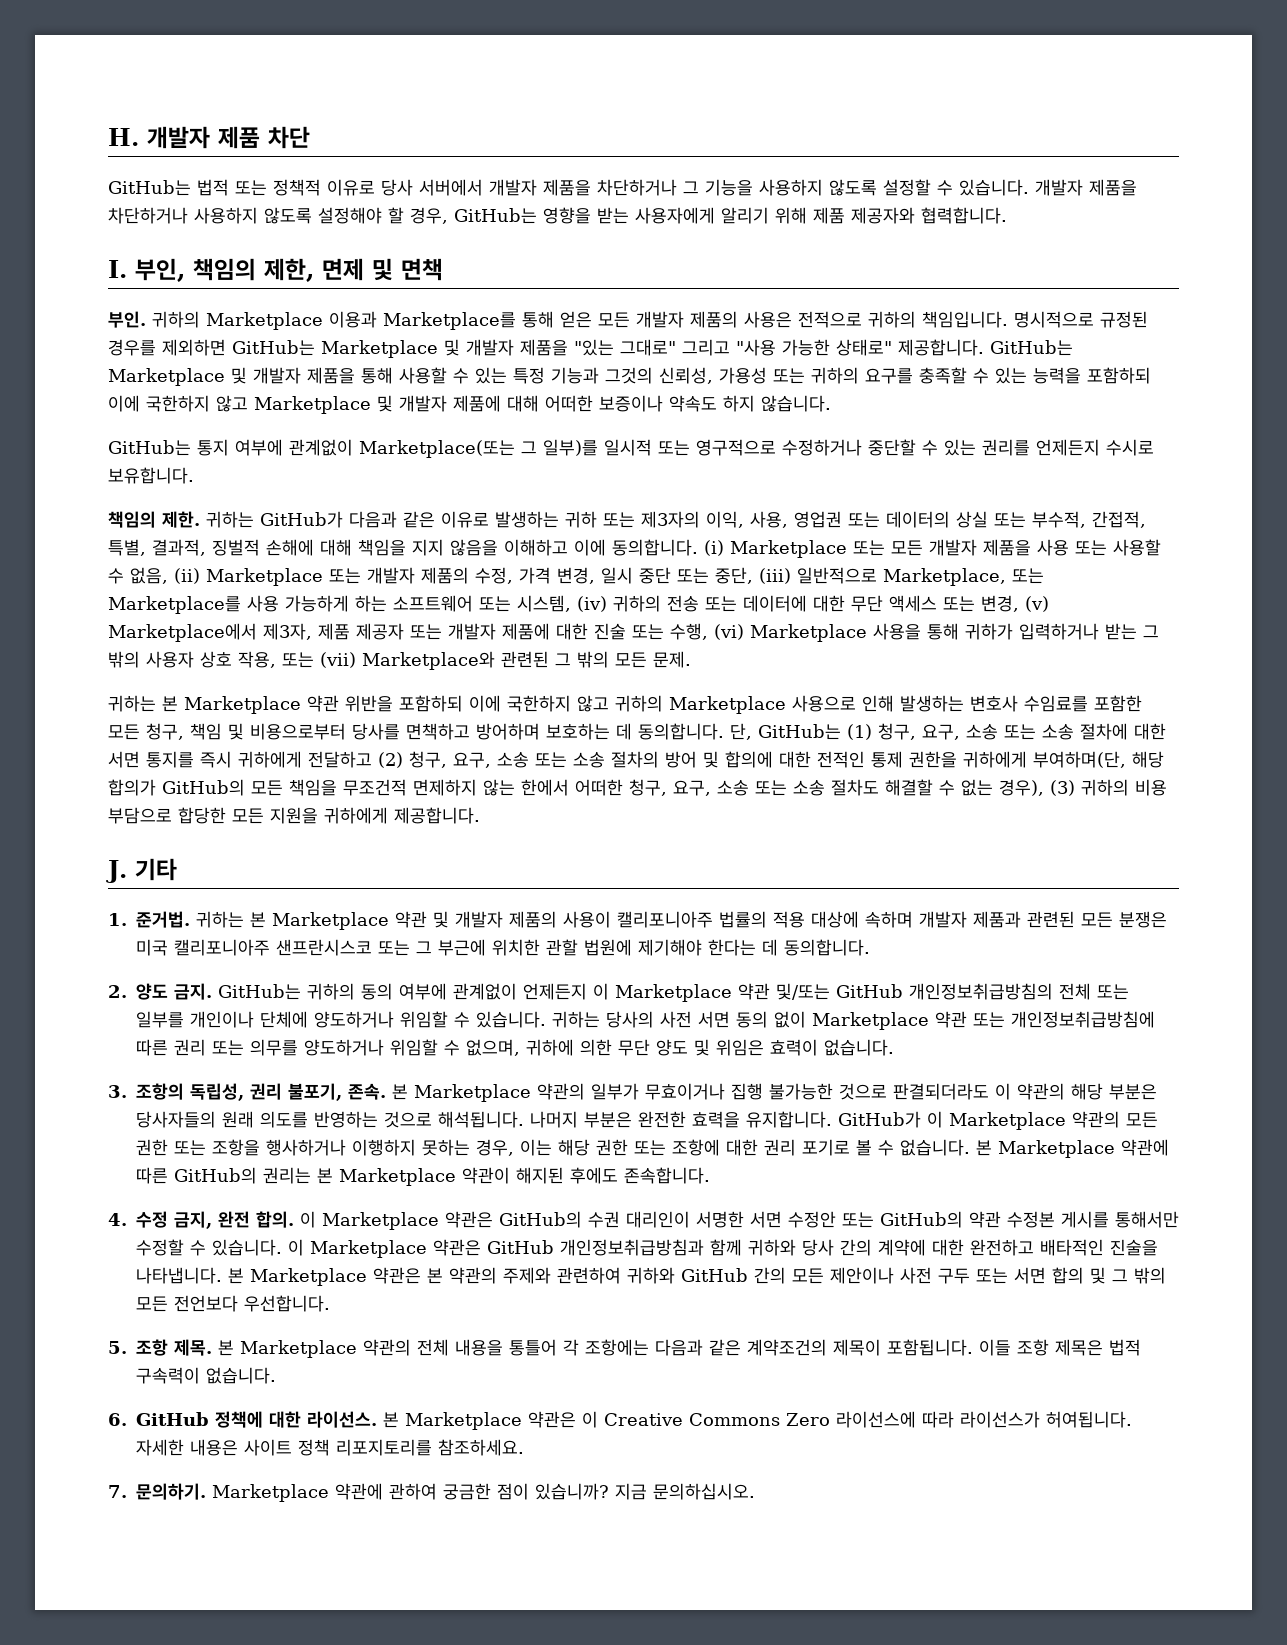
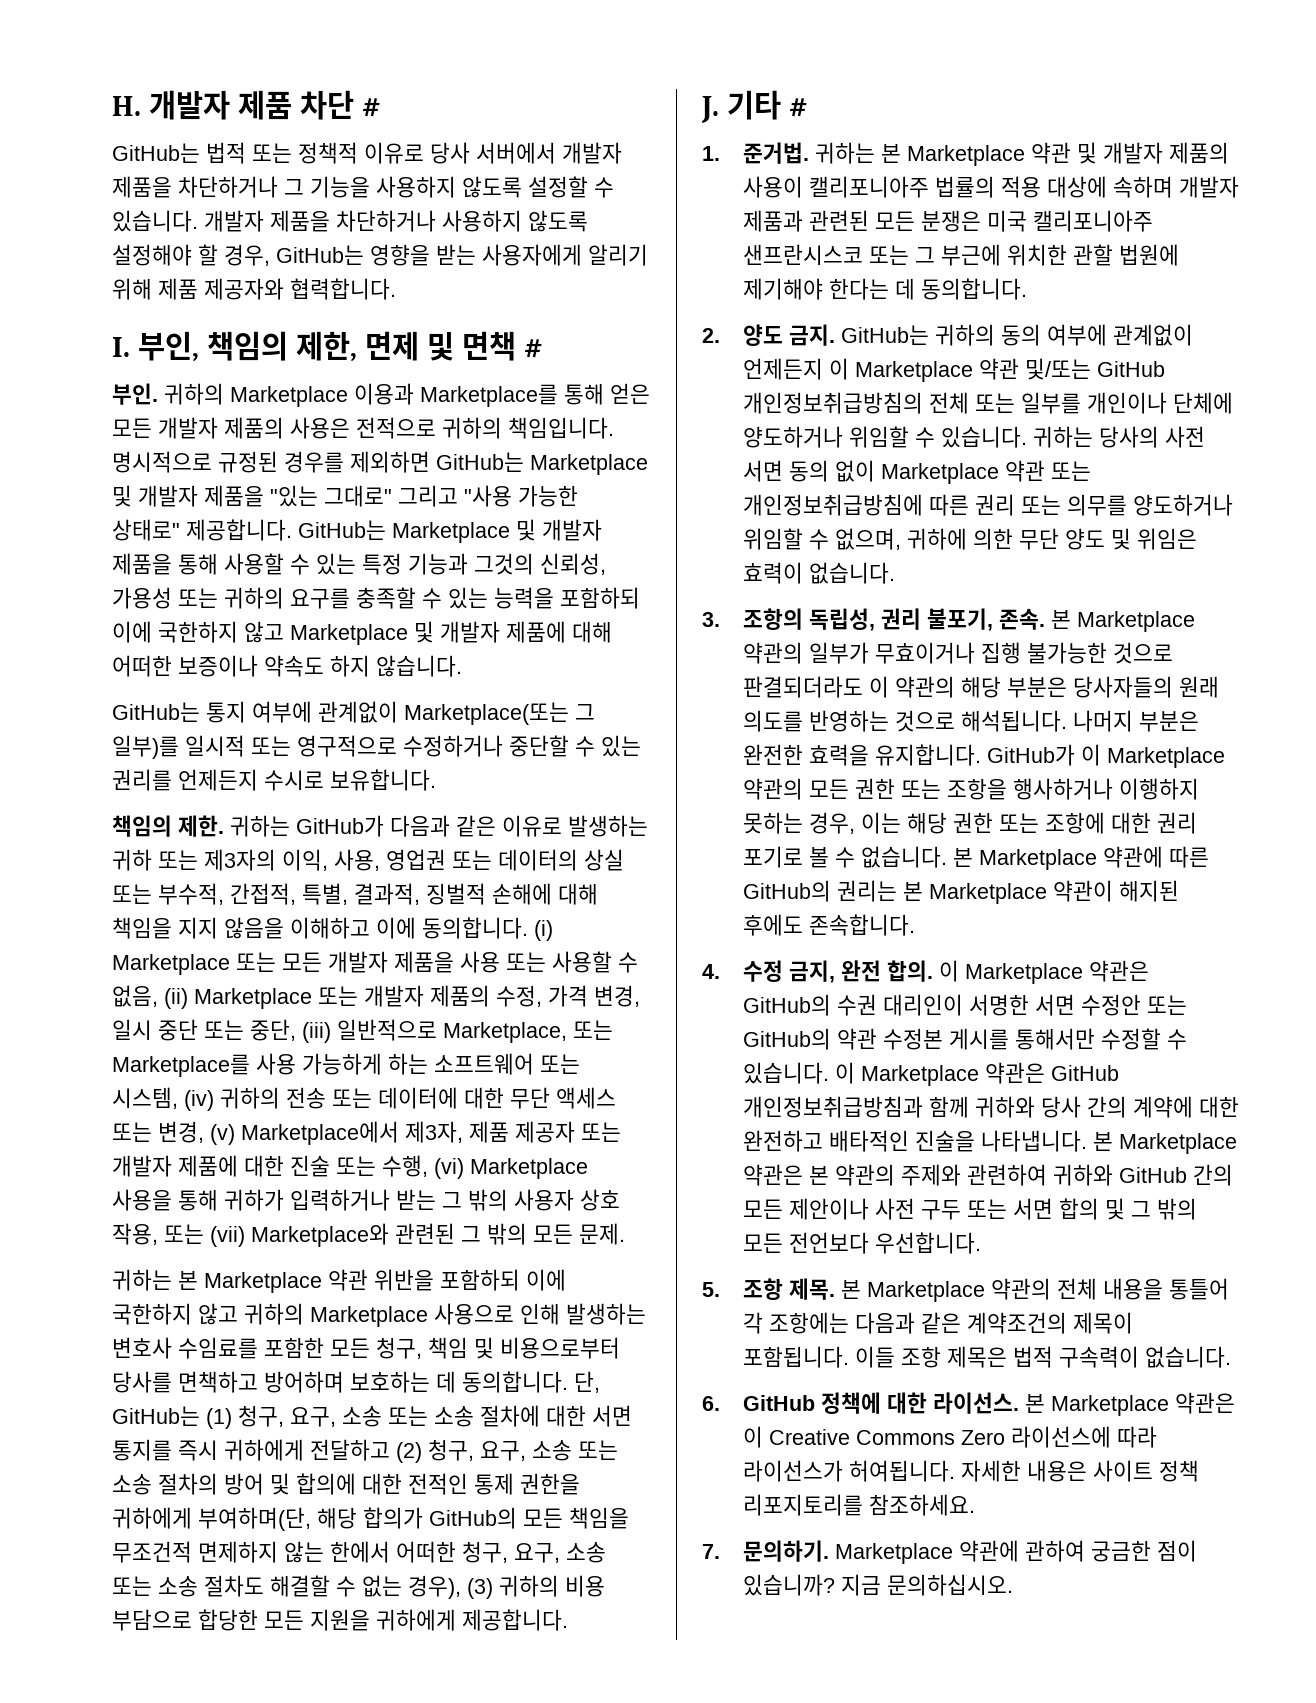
(310, 137) none -> [361,98,381,117] #
(443, 269) none -> [523,339,543,358] #
(177, 869) none -> [788,98,808,117] #

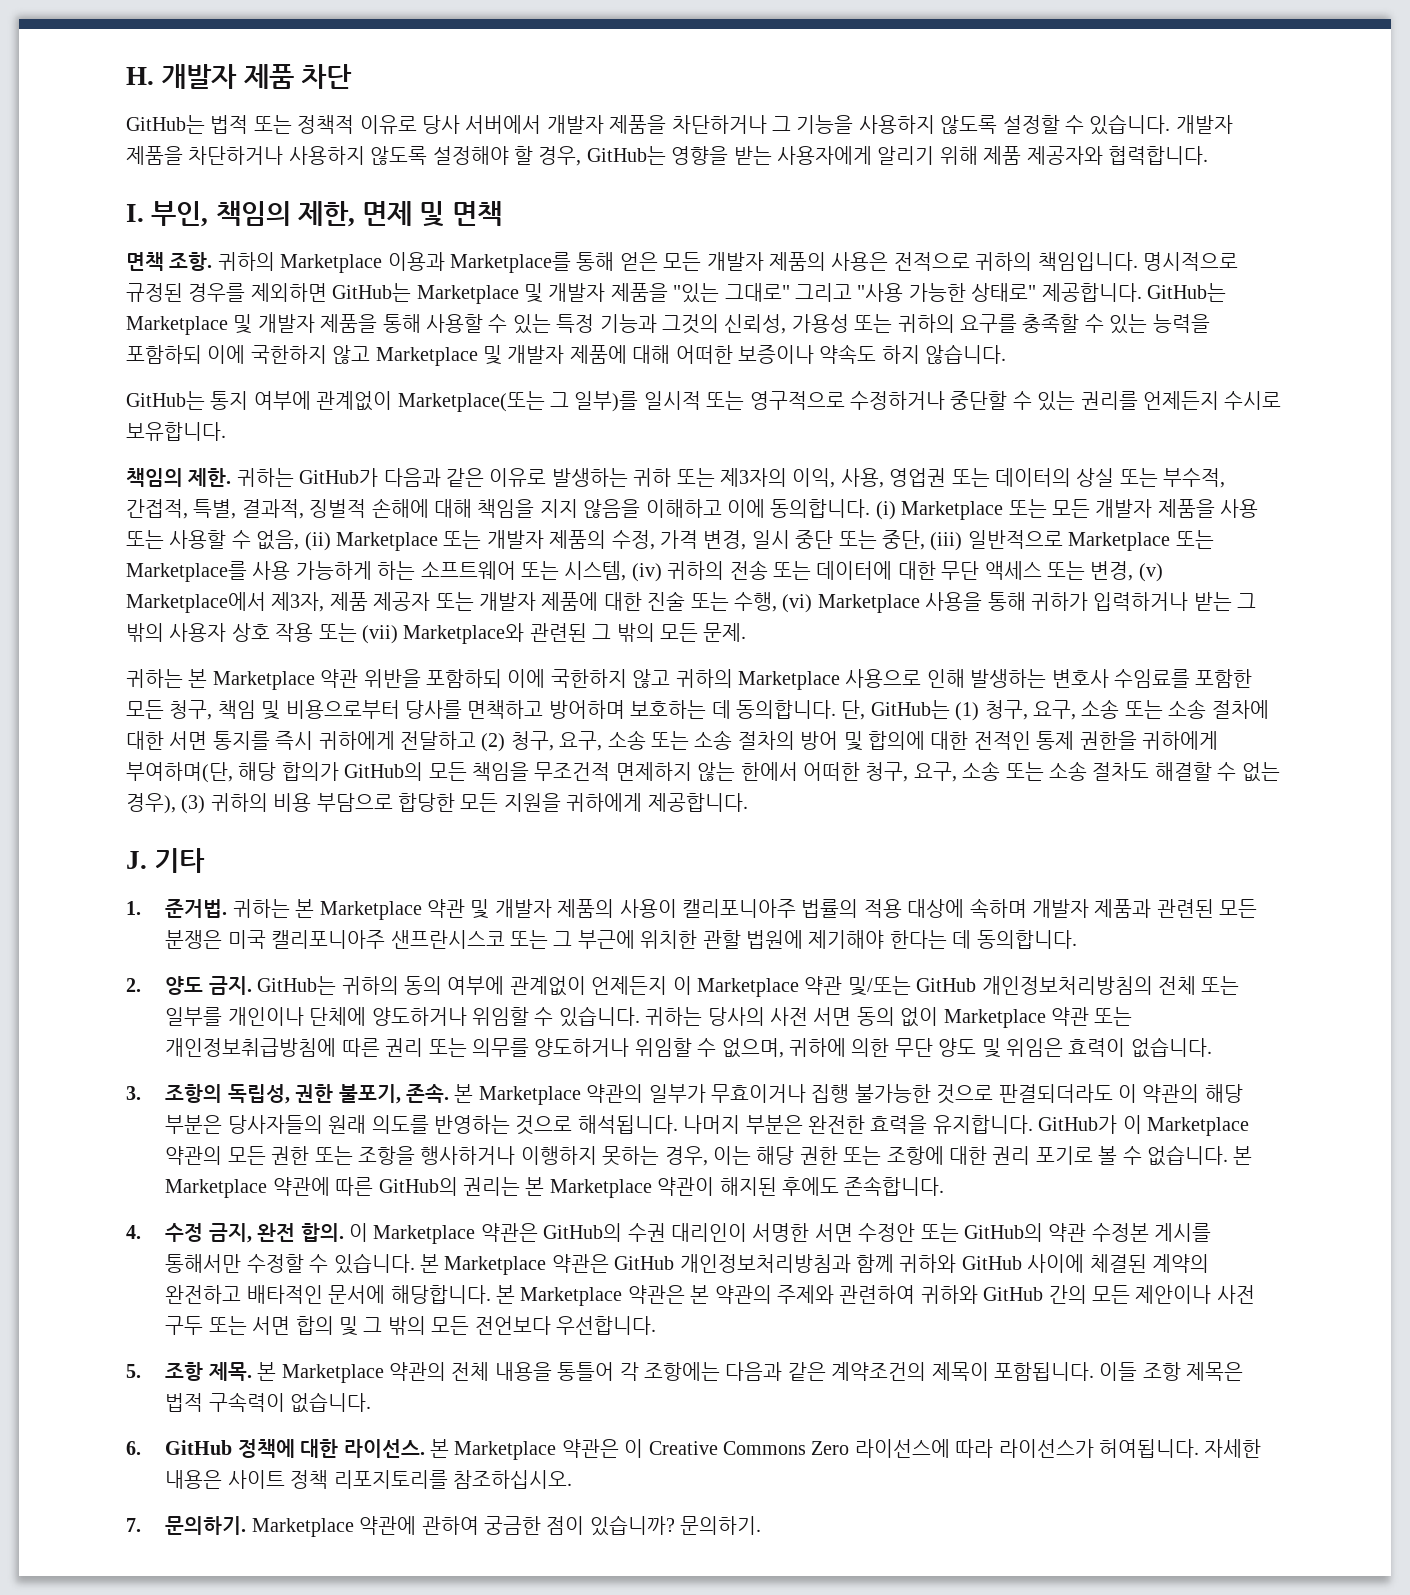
[361,98,381,117] # -> (352, 76) none
[523,339,543,358] [112,383,158,405] # // 부인. -> [126,252,213,271] // 면책 조항.
[443,1022,567,1043] Marketplace, -> [1068,532,1171,551] Marketplace
[112,1223,158,1245] 작용, -> [275,623,314,642] 작용
[788,98,808,117] # -> (206, 860) none
[743,392,924,414] 개인정보취급방침의 -> [981,976,1153,995] 개인정보처리방침의
[881,608,922,630] 권리 -> [295,1084,334,1103] 권한
[835,1062,856,1084] 이 -> [420,1254,440,1273] 본
[743,1096,924,1118] 개인정보취급방침과 -> [679,1254,851,1273] 개인정보처리방침과
[1041,1096,1240,1118] [743,1130,1088,1152] 당사 간의 계약에 대한 완전하고 배타적인 진술을 나타냅니다. -> [961,1254,1210,1273] [165,1285,491,1304] GitHub 사이에 체결된 계약의 완전하고 배타적인 문서에 해당합니다.
[869,1494,976,1516] 참조하세요. -> [453,1470,573,1489] 참조하십시오.
[841,1574,1014,1596] 지금 문의하십시오. -> [680,1516,762,1535] 문의하기.

